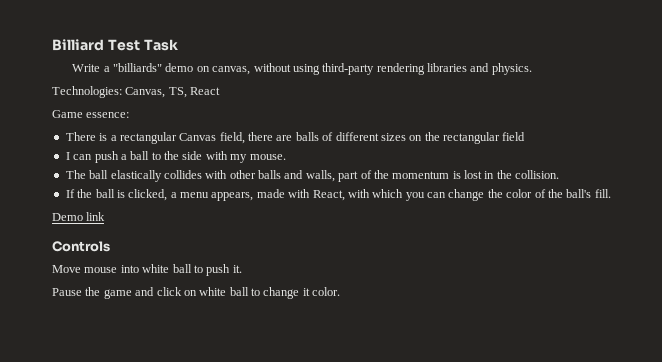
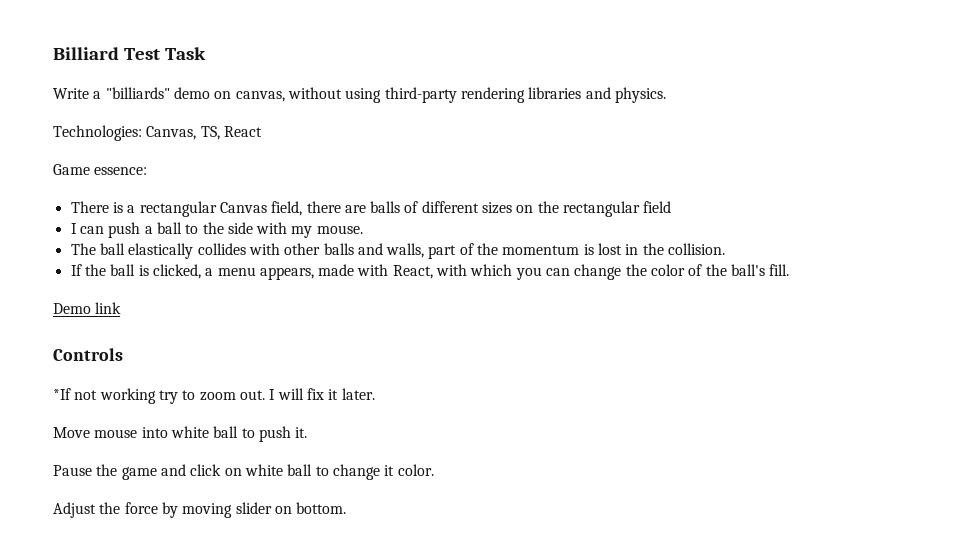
(110, 246) none -> [53,388,375,404] // *If not working try to zoom out. I will fix it later.
(341, 291) none -> [53,502,347,518] // Adjust the force by moving slider on bottom.

